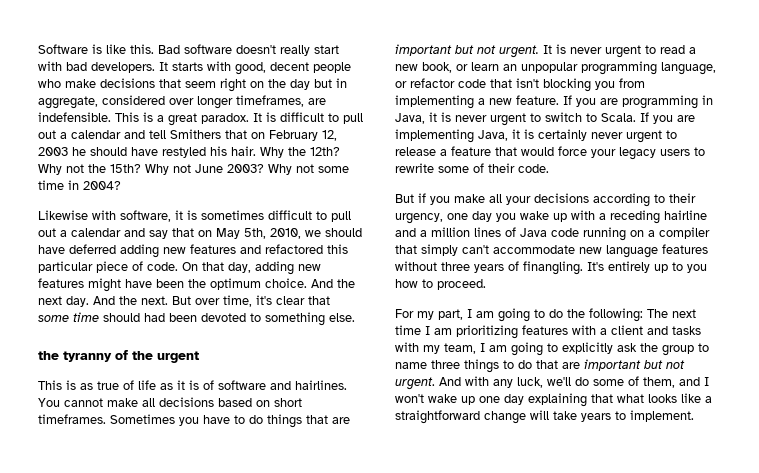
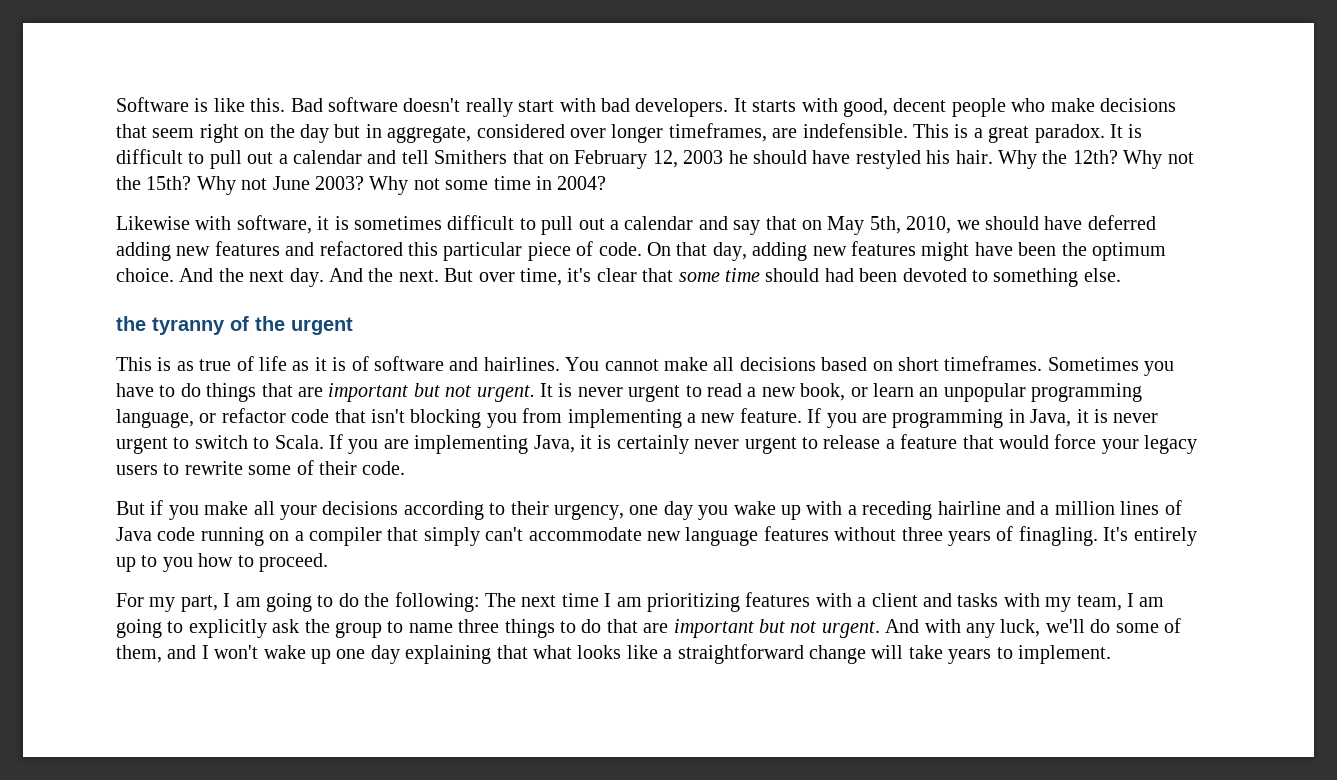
[523,261,583,275] finangling. -> [1018,526,1098,546] finagling.

